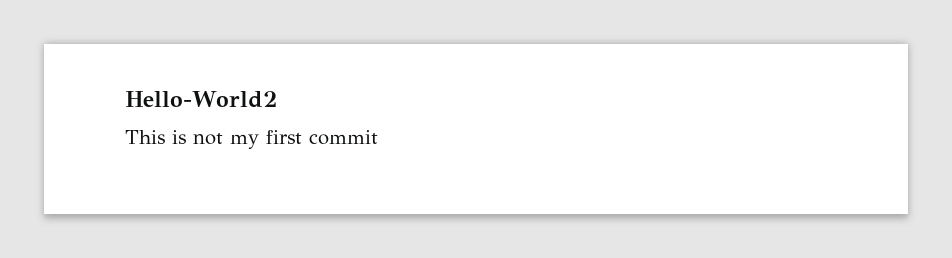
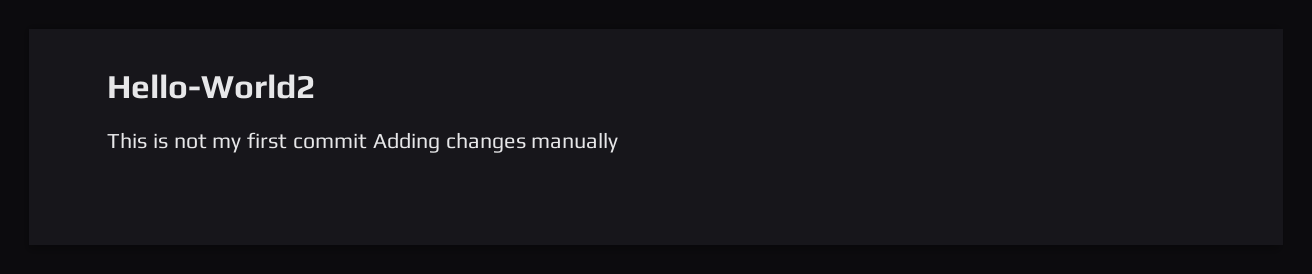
(378, 137) none -> [372,132,619,153] Adding changes manually

